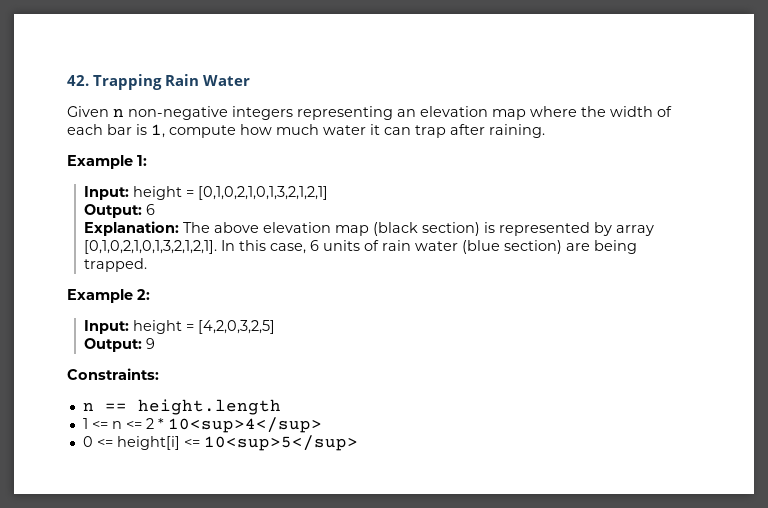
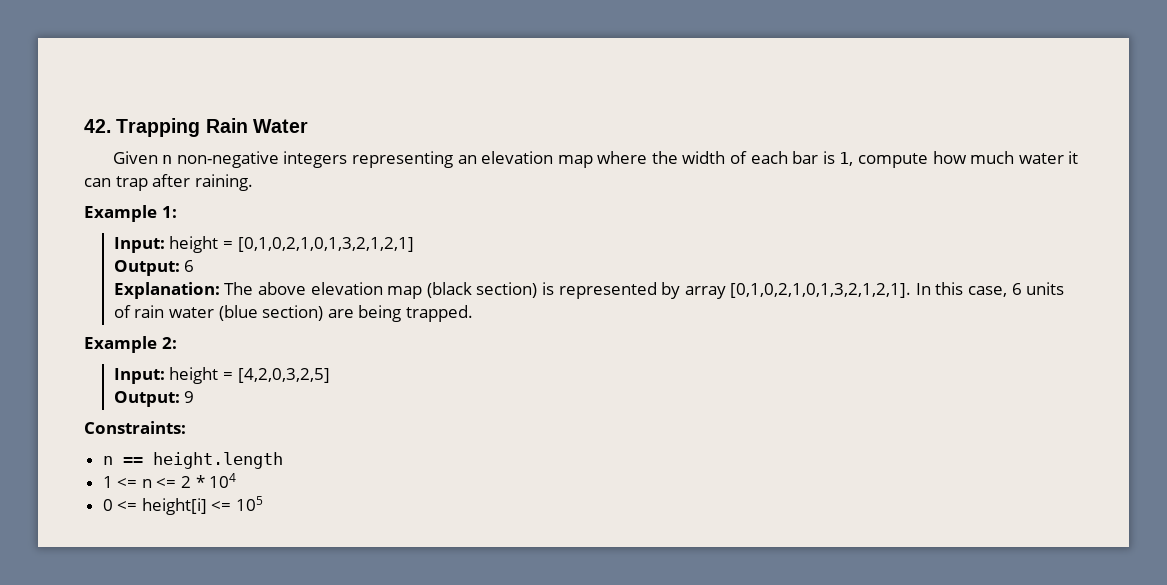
[167,417,322,433] 10<sup>4</sup> -> [209,473,237,488] 104
[203,435,358,451] 10<sup>5</sup> -> [236,496,264,511] 105

